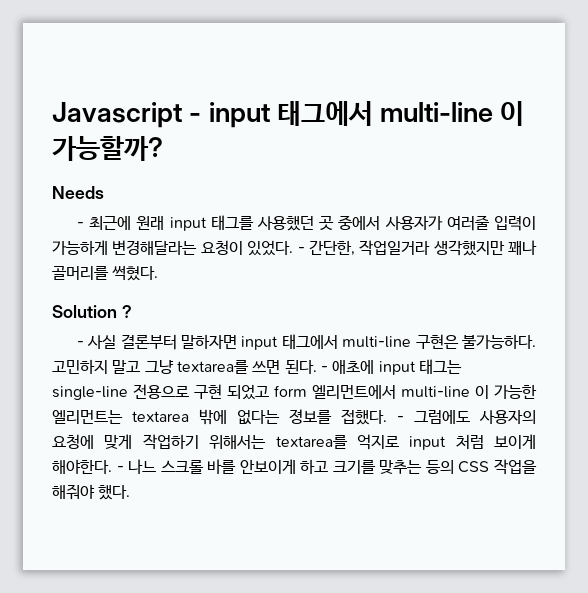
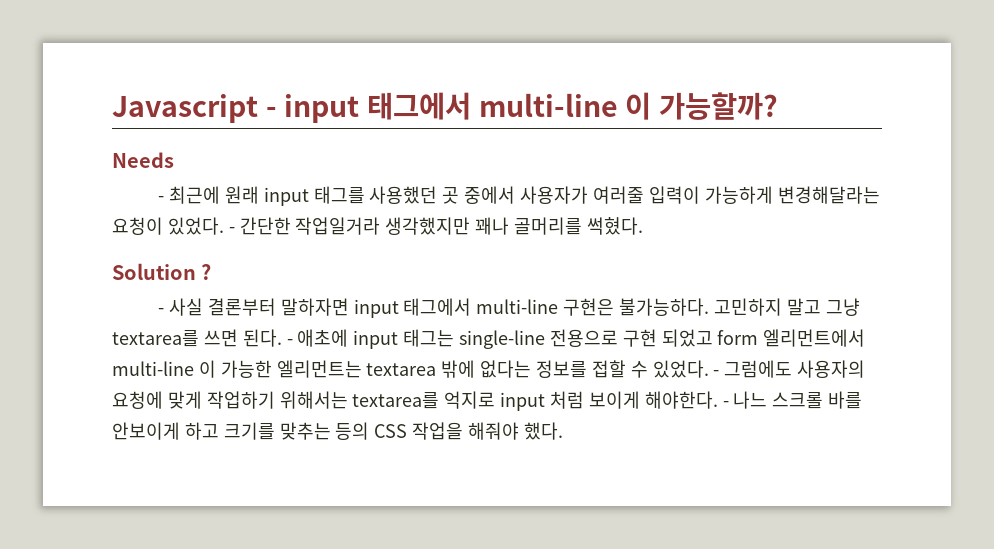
[308,240,355,256] 간단한, -> [239,217,291,235] 간단한
[289,409,387,425] 졍보를 접했다. -> [536,360,709,378] 정보를 접할 수 있었다.

